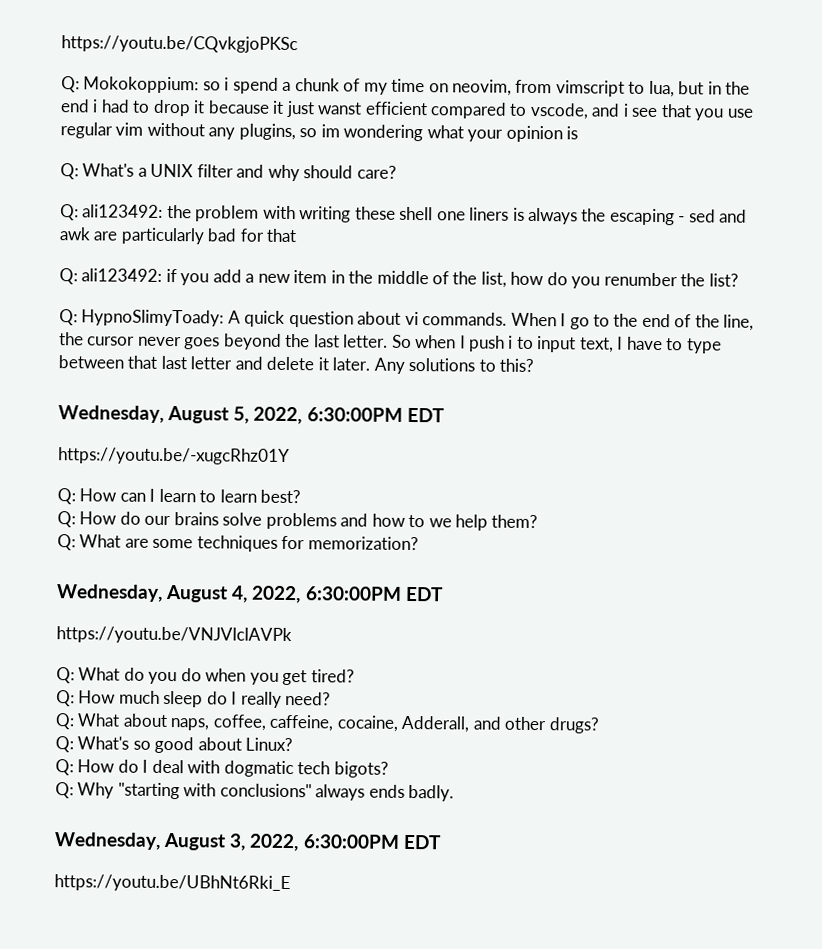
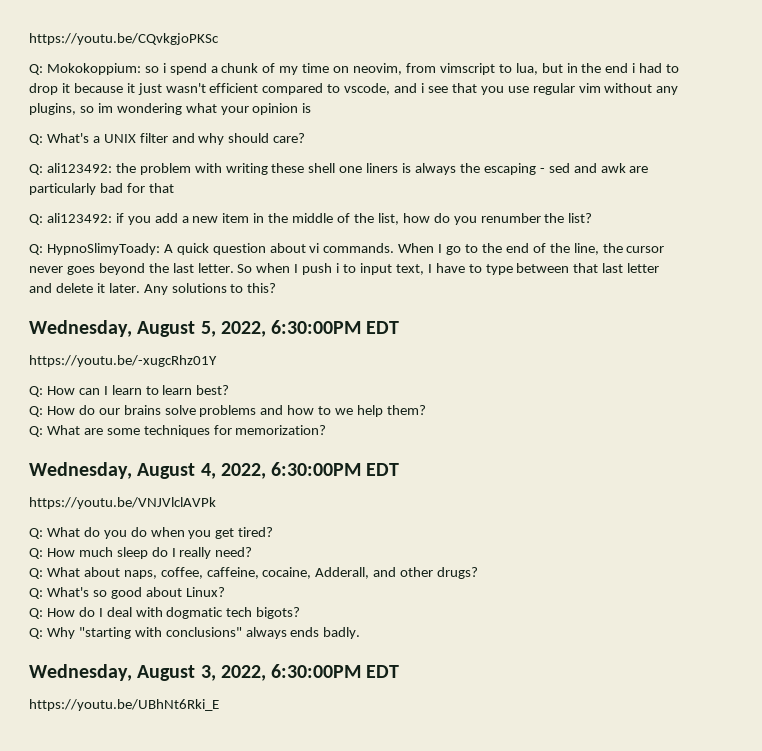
[317,102,363,115] wanst -> [165,83,206,93] wasn't

